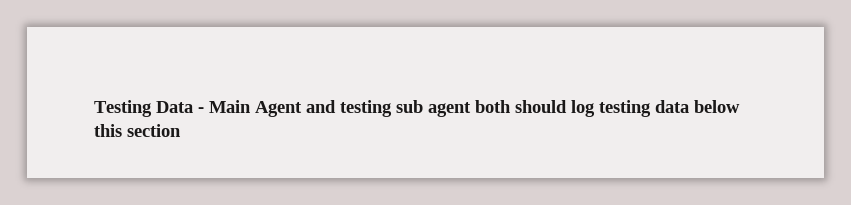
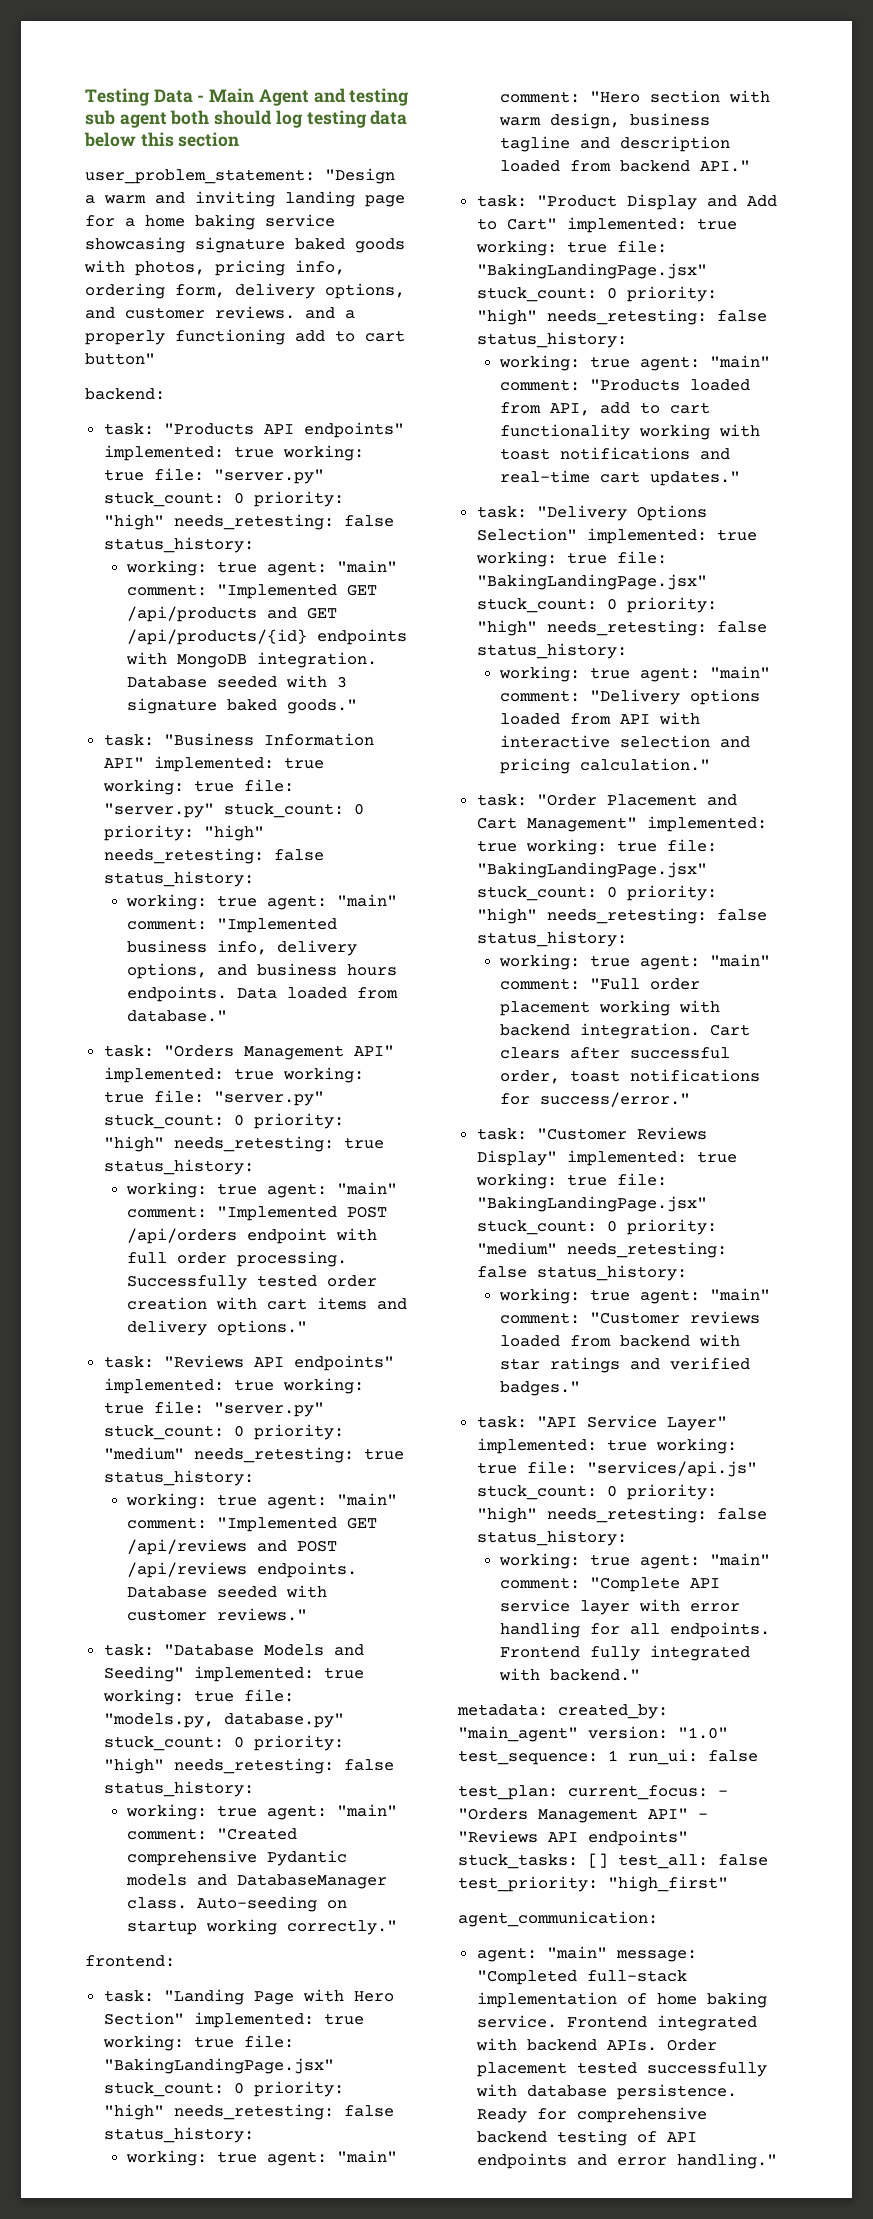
(181, 130) none -> [85,168,395,184] [85,191,405,207] [85,214,335,230] [85,237,405,253] [84,260,345,276] [85,283,405,299] [85,306,355,319] [85,329,405,345] [85,353,155,365] [85,388,165,400] [103,422,404,438] [103,445,364,461] [103,468,324,484] [103,491,344,507] [103,514,394,530] [103,537,254,553] [125,560,397,576] [126,584,377,599] [126,606,337,622] [126,629,407,645] [125,652,377,668] [126,675,347,688] [126,698,357,714] [103,733,374,746] [103,756,324,772] [102,779,294,795] [103,803,364,818] [103,825,264,841] [103,848,324,864] [103,871,254,887] [125,894,397,910] [126,918,337,933] [126,940,357,956] [126,963,397,979] [126,986,398,1002] [126,1010,227,1022] [103,1045,394,1060] [103,1067,364,1083] [103,1090,324,1106] [103,1113,344,1129] [103,1136,384,1152] [103,1159,254,1175] [125,1182,397,1198] [126,1206,387,1221] [126,1228,377,1244] [126,1251,347,1267] [126,1275,377,1290] [126,1297,407,1310] [126,1320,307,1336] [103,1355,394,1371] [103,1378,364,1394] [103,1401,324,1417] [103,1424,344,1440] [103,1447,404,1463] [103,1470,254,1486] [125,1493,397,1509] [126,1517,377,1532] [126,1539,337,1555] [126,1562,357,1578] [126,1585,327,1598] [126,1608,307,1621] [103,1644,364,1656] [103,1666,364,1682] [102,1689,294,1705] [103,1713,344,1728] [103,1735,344,1751] [103,1758,394,1774] [103,1781,254,1797] [125,1804,397,1820] [126,1828,297,1840] [126,1850,347,1866] [125,1874,387,1889] [126,1896,347,1912] [126,1919,397,1935] [85,1955,175,1967] [103,1989,394,2005] [103,2012,364,2028] [102,2035,294,2051] [103,2058,334,2074] [103,2081,344,2097] [103,2104,394,2120] [103,2127,254,2143] [125,2150,397,2166] [499,90,770,103] [498,113,710,129] [499,136,730,152] [499,160,750,172] [476,194,777,210] [476,217,737,233] [475,240,667,256] [476,263,707,279] [476,286,717,302] [476,309,767,325] [476,332,627,348] [498,355,770,371] [499,379,750,391] [499,402,710,416] [499,424,760,440] [499,447,730,460] [499,470,740,486] [476,505,707,521] [476,528,757,544] [475,551,667,567] [476,574,707,590] [476,597,717,613] [476,620,767,636] [476,643,627,659] [498,666,770,682] [499,689,760,705] [499,712,700,725] [499,735,750,748] [499,758,710,774] [476,794,737,806] [476,816,767,832] [476,839,717,855] [476,862,707,878] [476,885,717,901] [476,908,767,924] [476,931,627,947] [498,954,770,970] [499,978,700,990] [499,1000,720,1016] [499,1023,750,1039] [499,1047,730,1059] [499,1069,760,1084] [499,1092,690,1107] [476,1127,707,1140] [476,1150,737,1166] [475,1173,667,1189] [476,1196,707,1212] [476,1219,717,1235] [476,1242,727,1258] [476,1265,687,1281] [498,1288,770,1304] [499,1311,760,1324] [499,1334,740,1347] [499,1357,750,1373] [499,1381,580,1396] [476,1415,727,1431] [476,1438,737,1454] [476,1461,757,1477] [476,1484,717,1500] [476,1507,767,1523] [476,1530,627,1546] [498,1553,770,1569] [499,1577,720,1592] [499,1599,740,1615] [499,1622,770,1638] [499,1645,750,1661] [498,1668,640,1681] [457,1704,668,1719] [458,1726,728,1742] [458,1749,758,1765] [458,1785,728,1800] [458,1808,708,1823] [458,1830,688,1846] [458,1853,768,1869] [458,1876,728,1892] [458,1911,658,1927] [476,1946,697,1962] [476,1970,687,1985] [476,1992,767,2008] [476,2015,757,2031] [475,2038,717,2051] [476,2062,767,2077] [475,2084,737,2100] [476,2107,707,2123] [476,2130,697,2146] [476,2153,777,2169] // user_problem_statement: "Design a warm and inviting landing page for a home baking service showcasing signature baked goods with photos, pricing info, ordering form, delivery options, and customer reviews. and a properly functioning add to cart button" // backend: // task: "Products API endpoints" implemented: true working: true file: "server.py" stuck_count: 0 priority: "high" needs_retesting: false status_history: // working: true agent: "main" comment: "Implemented GET /api/products and GET /api/products/{id} endpoints with MongoDB integration. Database seeded with 3 signature baked goods." // task: "Business Information API" implemented: true working: true file: "server.py" stuck_count: 0 priority: "high" needs_retesting: false status_history: // working: true agent: "main" comment: "Implemented business info, delivery options, and business hours endpoints. Data loaded from database." // task: "Orders Management API" implemented: true working: true file: "server.py" stuck_count: 0 priority: "high" needs_retesting: true status_history: // working: true agent: "main" comment: "Implemented POST /api/orders endpoint with full order processing. Successfully tested order creation with cart items and delivery options." // task: "Reviews API endpoints" implemented: true working: true file: "server.py" stuck_count: 0 priority: "medium" needs_retesting: true status_history: // working: true agent: "main" comment: "Implemented GET /api/reviews and POST /api/reviews endpoints. Database seeded with customer reviews." // task: "Database Models and Seeding" implemented: true working: true file: "models.py, database.py" stuck_count: 0 priority: "high" needs_retesting: false status_history: // working: true agent: "main" comment: "Created comprehensive Pydantic models and DatabaseManager class. Auto-seeding on startup working correctly." // frontend: // task: "Landing Page with Hero Section" implemented: true working: true file: "BakingLandingPage.jsx" stuck_count: 0 priority: "high" needs_retesting: false status_history: // working: true agent: "main" comment: "Hero section with warm design, business tagline and description loaded from backend API." // task: "Product Display and Add to Cart" implemented: true working: true file: "BakingLandingPage.jsx" stuck_count: 0 priority: "high" needs_retesting: false status_history: // working: true agent: "main" comment: "Products loaded from API, add to cart functionality working with toast notifications and real-time cart updates." // task: "Delivery Options Selection" implemented: true working: true file: "BakingLandingPage.jsx" stuck_count: 0 priority: "high" needs_retesting: false status_history: // working: true agent: "main" comment: "Delivery options loaded from API with interactive selection and pricing calculation." // task: "Order Placement and Cart Management" implemented: true working: true file: "BakingLandingPage.jsx" stuck_count: 0 priority: "high" needs_retesting: false status_history: // working: true agent: "main" comment: "Full order placement working with backend integration. Cart clears after successful order, toast notifications for success/error." // task: "Customer Reviews Display" implemented: true working: true file: "BakingLandingPage.jsx" stuck_count: 0 priority: "medium" needs_retesting: false status_history: // working: true agent: "main" comment: "Customer reviews loaded from backend with star ratings and verified badges." // task: "API Service Layer" implemented: true working: true file: "services/api.js" stuck_count: 0 priority: "high" needs_retesting: false status_history: // working: true agent: "main" comment: "Complete API service layer with error handling for all endpoints. Frontend fully integrated with backend." // metadata: created_by: "main_agent" version: "1.0" test_sequence: 1 run_ui: false // test_plan: current_focus: - "Orders Management API" - "Reviews API endpoints" stuck_tasks: [] test_all: false test_priority: "high_first" // agent_communication: // agent: "main" message: "Completed full-stack implementation of home baking service. Frontend integrated with backend APIs. Order placement tested successfully with database persistence. Ready for comprehensive backend testing of API endpoints and error handling."

